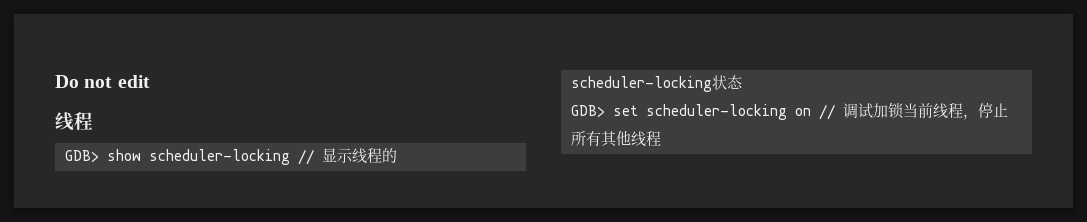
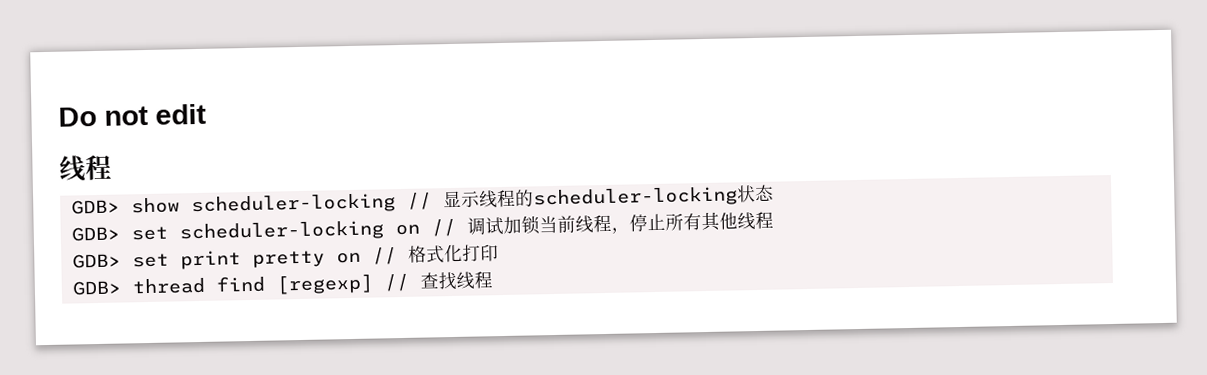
(661, 138) none -> [71,244,499,270] [71,271,493,296] // GDB> set print pretty on // 格式化打印 // GDB> thread find [regexp] // 查找线程

